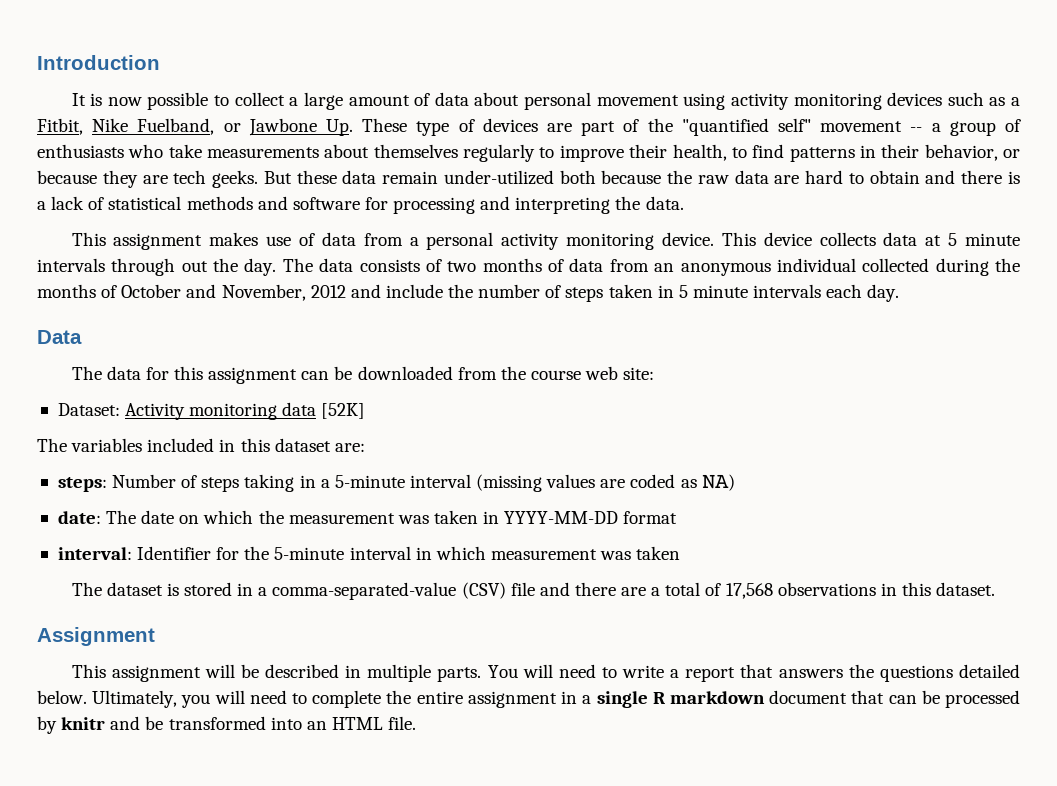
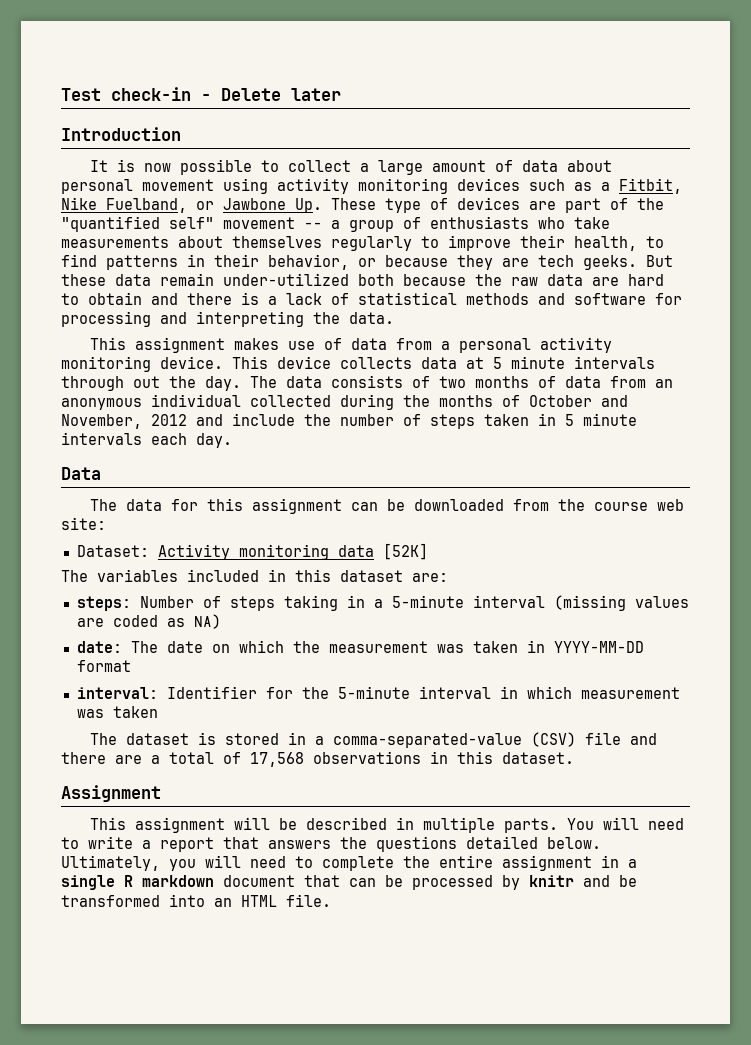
(37, 62) none -> [61,87,341,101] Test check-in - Delete later //

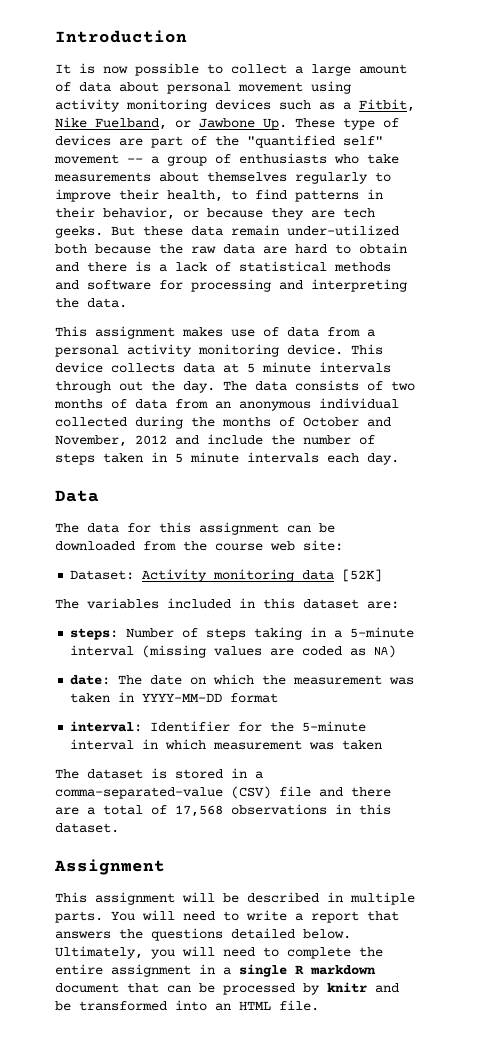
[61,87,341,101] Test check-in - Delete later // -> (55, 36) none

